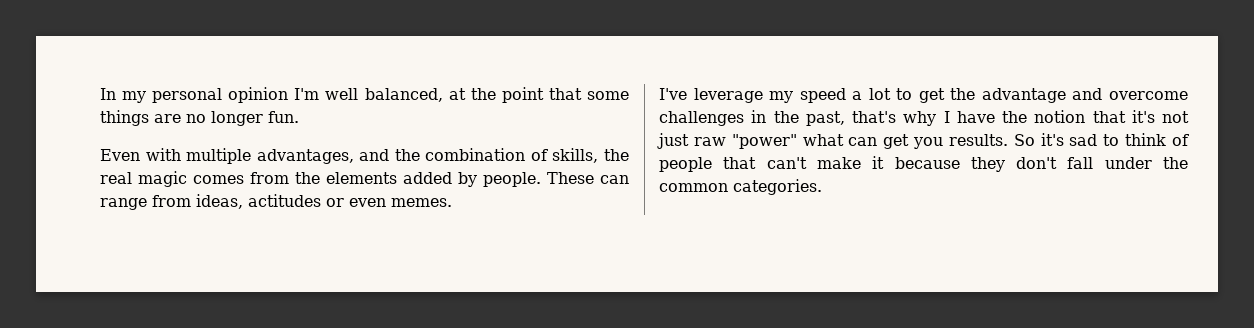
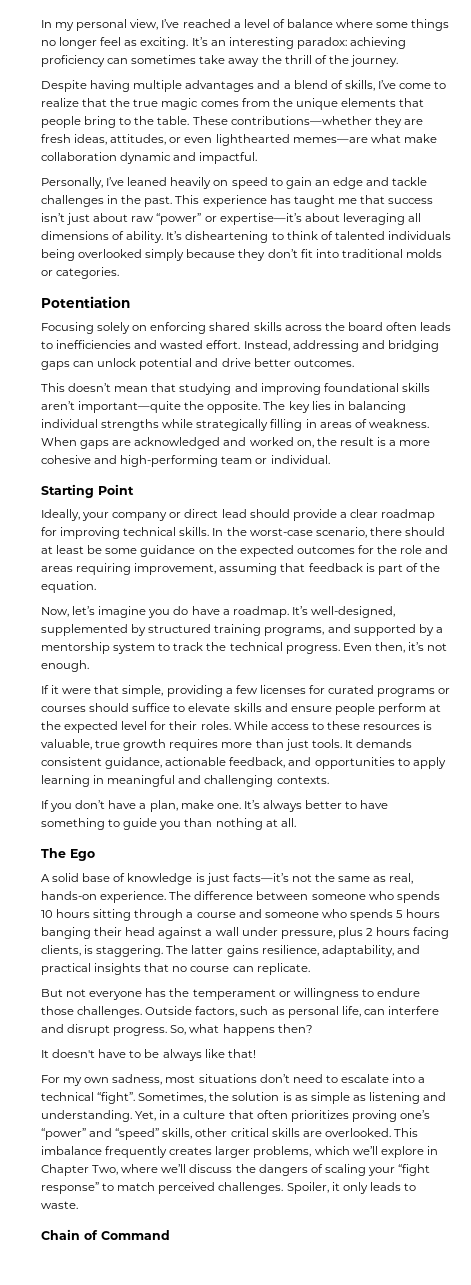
[228,87,582,103] opinion I'm well balanced, at the point that -> [130,19,374,30] view, I’ve reached a level of balance where
[154,114,181,123] are -> (450, 25) none
[268,111,299,123] [100,148,629,164] [100,171,629,187] [100,194,452,210] [659,88,1188,103] [659,110,1189,126] [657,133,1189,149] [659,156,1188,172] [659,179,822,195] fun. // Even with multiple advantages, and the combination of skills, the real magic comes from the elements added by people. These can range from ideas, actitudes or even memes. // I've leverage my speed a lot to get the advantage and overcome challenges in the past, that's why I have the notion that it's not just raw "power" what can get you results. So it's sad to think of people that can't make it because they don't fall under the common categories. -> [100,37,406,49] [41,55,398,67] [41,80,447,92] [41,98,425,110] [41,116,423,128] [41,134,437,146] [41,152,258,164] [41,177,428,189] [41,195,434,207] [41,213,421,225] [41,231,451,243] [41,249,442,261] [41,267,120,279] [41,296,130,308] [41,322,452,334] [41,340,439,352] [41,358,354,370] [41,383,430,395] [41,401,406,413] [41,419,429,431] [41,437,431,449] [41,455,330,467] [41,484,134,498] [41,509,436,521] [41,527,445,539] [41,545,449,557] [41,563,440,575] [41,581,96,593] [41,606,395,618] [41,624,443,636] [41,642,448,654] [41,660,89,672] [41,685,451,697] [41,703,442,715] [41,721,433,733] [41,739,412,751] [41,757,446,769] [41,775,329,787] [41,800,389,812] [41,818,296,830] [41,848,95,861] [41,873,414,885] [41,891,440,903] [41,909,441,921] [41,927,450,939] [41,945,420,957] [41,963,310,975] [41,988,420,1000] [41,1006,439,1018] [41,1024,313,1036] [41,1049,256,1061] [41,1074,426,1086] [41,1092,447,1104] [41,1110,430,1122] [41,1128,418,1140] [41,1146,438,1158] [41,1164,431,1176] [41,1182,416,1194] [41,1201,78,1209] [41,1229,170,1240] feel as exciting. It’s an interesting paradox: achieving proficiency can sometimes take away the thrill of the journey. // Despite having multiple advantages and a blend of skills, I’ve come to realize that the true magic comes from the unique elements that people bring to the table. These contributions—whether they are fresh ideas, attitudes, or even lighthearted memes—are what make collaboration dynamic and impactful. // Personally, I’ve leaned heavily on speed to gain an edge and tackle challenges in the past. This experience has taught me that success isn’t just about raw “power” or expertise—it’s about leveraging all dimensions of ability. It’s disheartening to think of talented individuals being overlooked simply because they don’t fit into traditional molds or categories. // Potentiation // Focusing solely on enforcing shared skills across the board often leads to inefficiencies and wasted effort. Instead, addressing and bridging gaps can unlock potential and drive better outcomes. // This doesn’t mean that studying and improving foundational skills aren’t important—quite the opposite. The key lies in balancing individual strengths while strategically filling in areas of weakness. When gaps are acknowledged and worked on, the result is a more cohesive and high-performing team or individual. // Starting Point // Ideally, your company or direct lead should provide a clear roadmap for improving technical skills. In the worst-case scenario, there should at least be some guidance on the expected outcomes for the role and areas requiring improvement, assuming that feedback is part of the equation. // Now, let’s imagine you do have a roadmap. It’s well-designed, supplemented by structured training programs, and supported by a mentorship system to track the technical progress. Even then, it’s not enough. // If it were that simple, providing a few licenses for curated programs or courses should suffice to elevate skills and ensure people perform at the expected level for their roles. While access to these resources is valuable, true growth requires more than just tools. It demands consistent guidance, actionable feedback, and opportunities to apply learning in meaningful and challenging contexts. // If you don’t have a plan, make one. It’s always better to have something to guide you than nothing at all. // The Ego // A solid base of knowledge is just facts—it’s not the same as real, hands-on experience. The difference between someone who spends 10 hours sitting through a course and someone who spends 5 hours banging their head against a wall under pressure, plus 2 hours facing clients, is staggering. The latter gains resilience, adaptability, and practical insights that no course can replicate. // But not everyone has the temperament or willingness to endure those challenges. Outside factors, such as personal life, can interfere and disrupt progress. So, what happens then? // It doesn't have to be always like that! // For my own sadness, most situations don’t need to escalate into a technical “fight”. Sometimes, the solution is as simple as listening and understanding. Yet, in a culture that often prioritizes proving one’s “power” and “speed” skills, other critical skills are overlooked. This imbalance frequently creates larger problems, which we’ll explore in Chapter Two, where we’ll discuss the dangers of scaling your “fight response” to match perceived challenges. Spoiler, it only leads to waste. // Chain of Command

